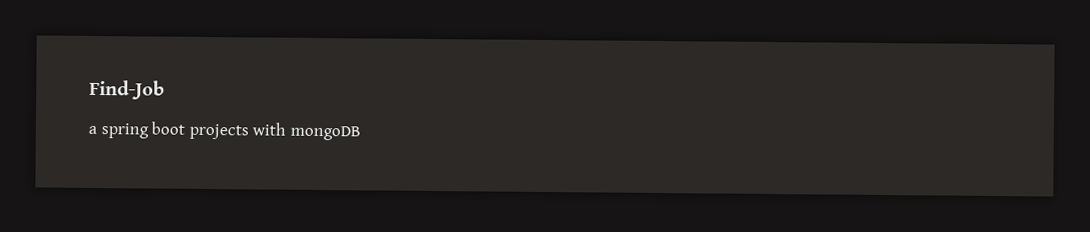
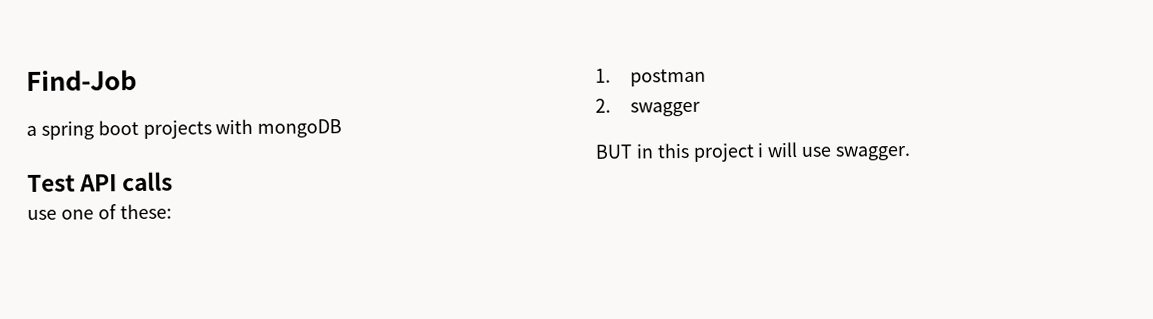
(361, 133) none -> [27,171,174,192] [27,203,172,220] [595,68,706,87] [595,98,701,117] [595,141,912,162] // Test API calls // use one of these: // 1. postman // 2. swagger // BUT in this project i will use swagger.

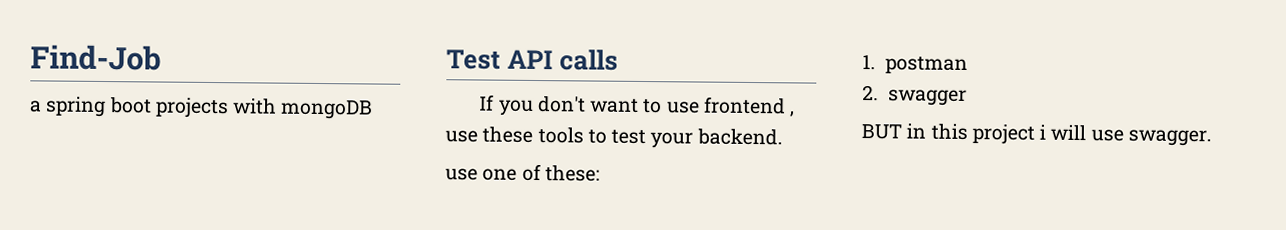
(174, 181) none -> [479,94,796,117] [445,126,783,149] // If you don't want to use frontend , use these tools to test your backend.

